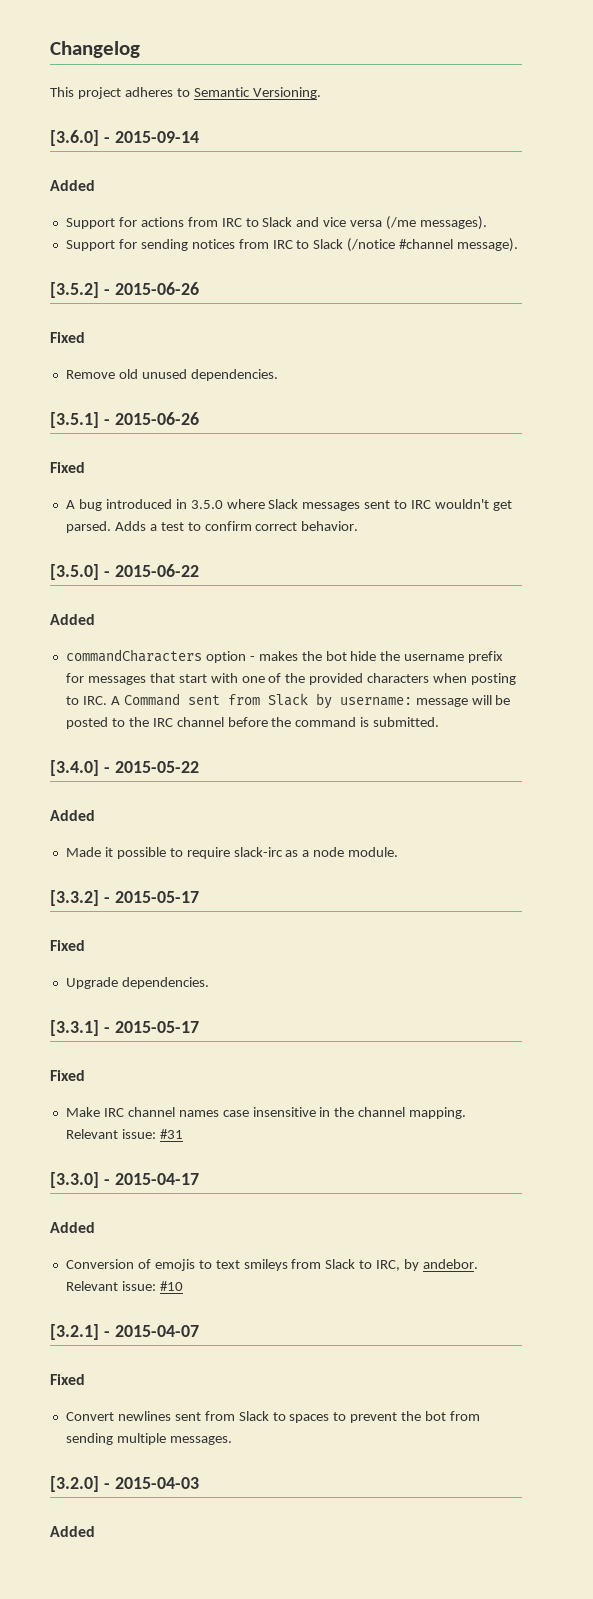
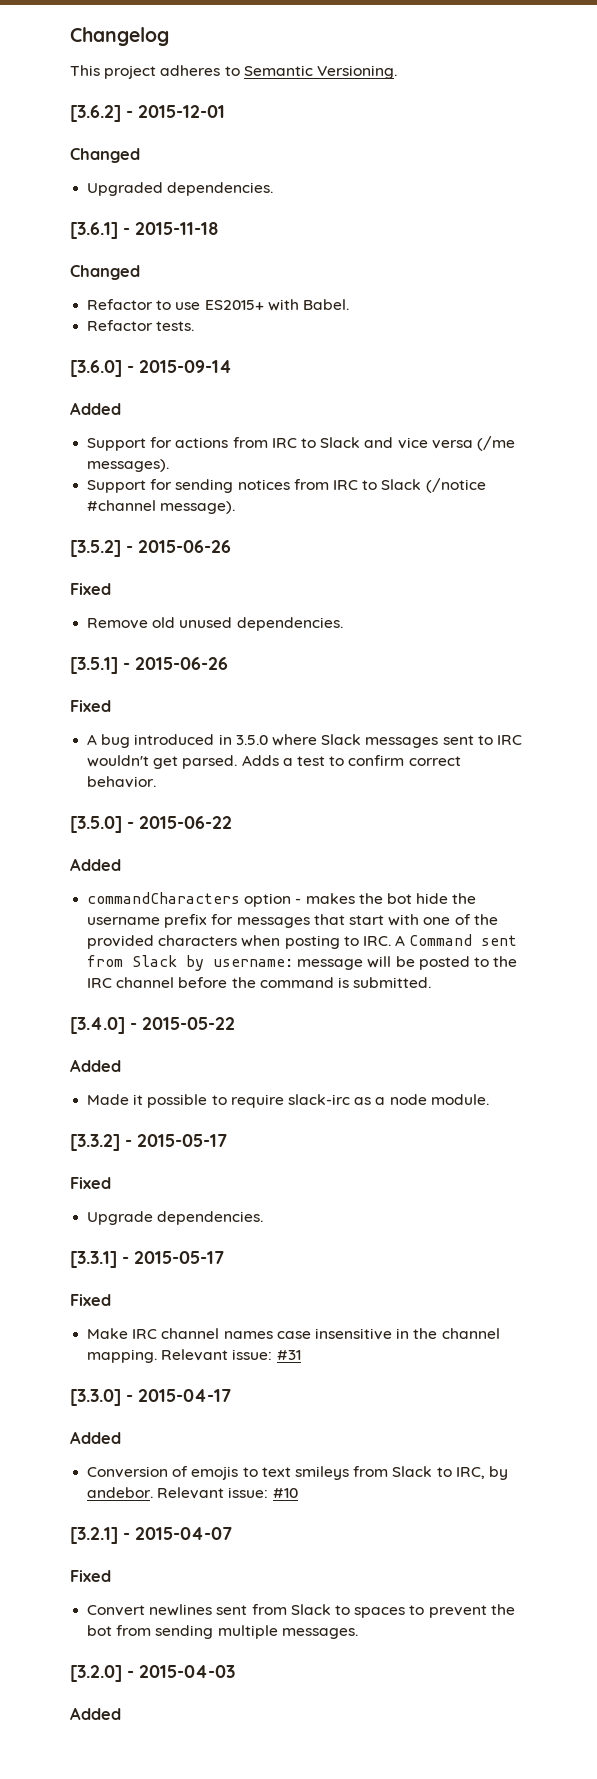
(321, 93) none -> [70,105,225,122] [70,148,140,163] [87,182,274,196] [70,222,219,239] [70,265,140,280] [87,299,349,311] [87,320,195,331] // [3.6.2] - 2015-12-01 // Changed // Upgraded dependencies. // [3.6.1] - 2015-11-18 // Changed // Refactor to use ES2015+ with Babel. // Refactor tests.

